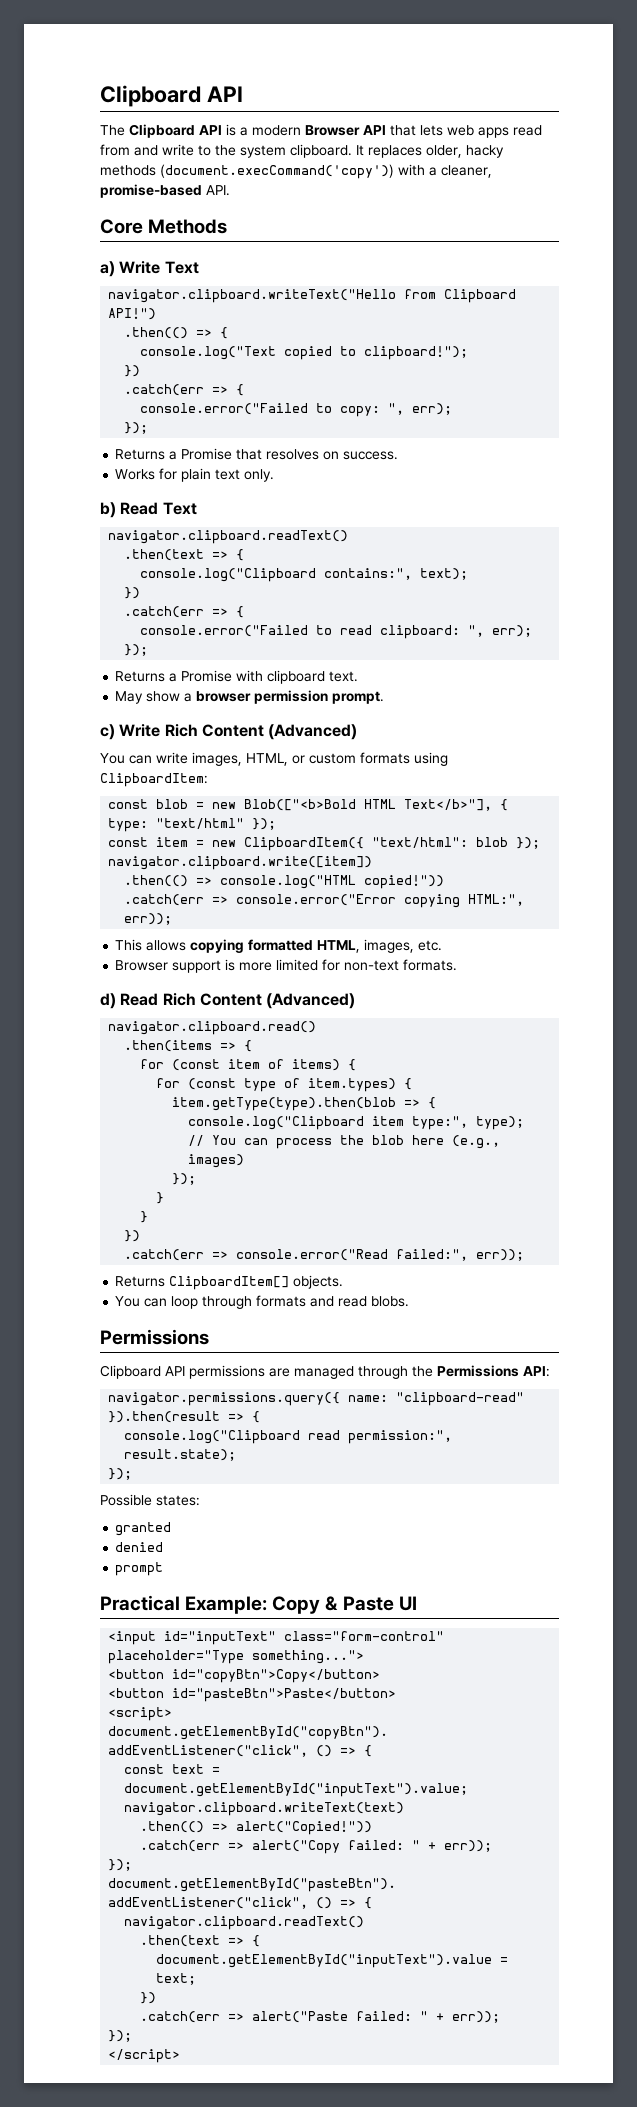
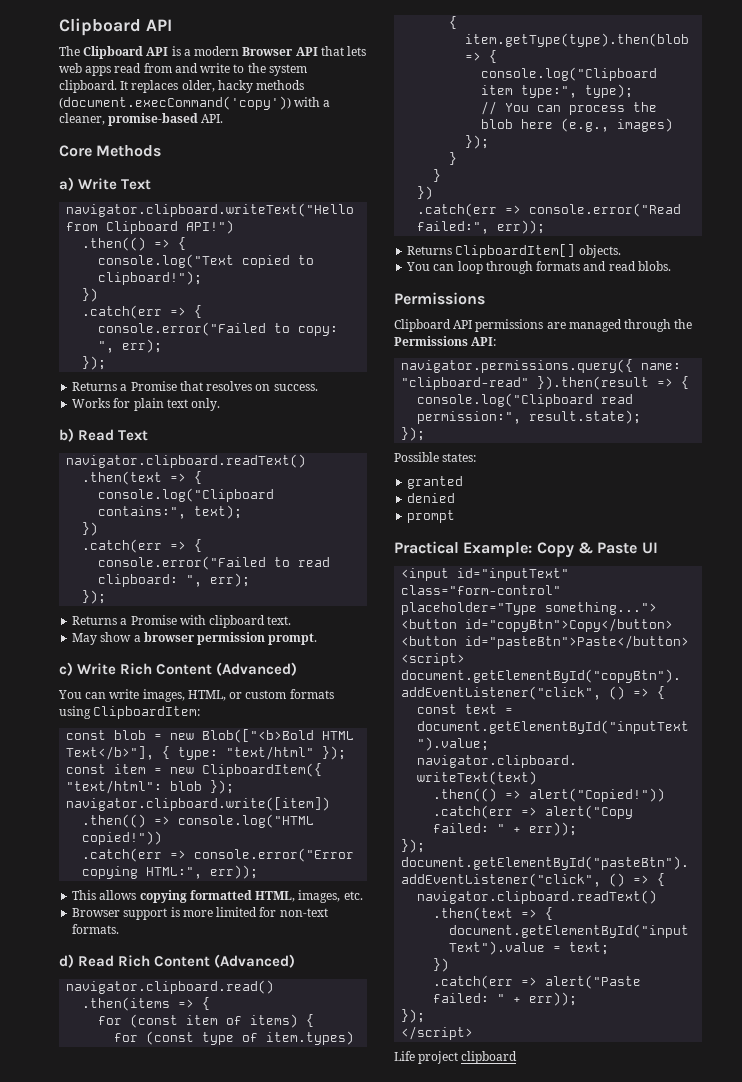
(181, 2056) none -> [394,1051,518,1064] // Life project clipboard

